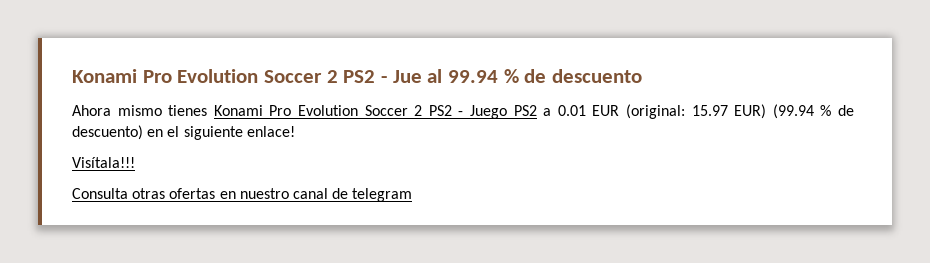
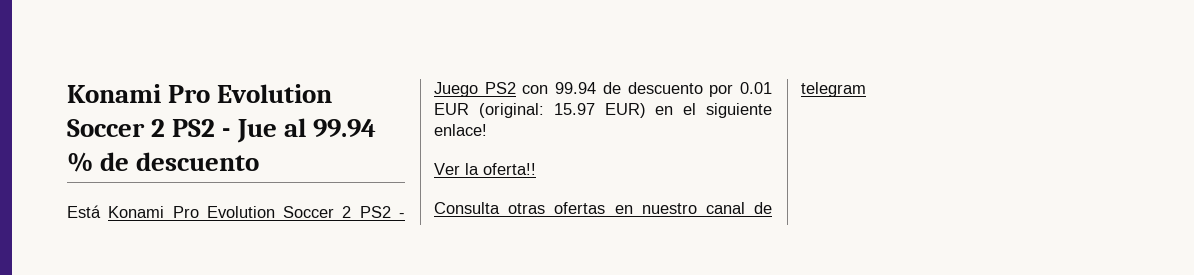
[72,105,208,116] Ahora mismo tienes -> [67,205,101,218] Está
[543,108,552,116] a -> [522,82,734,97] con 99.94 de descuento por
[772,104,855,119] [72,125,143,140] (99.94 % de descuento) -> (646, 110) none
[72,157,135,168] Visítala!!! -> [434,163,536,175] Ver la oferta!!

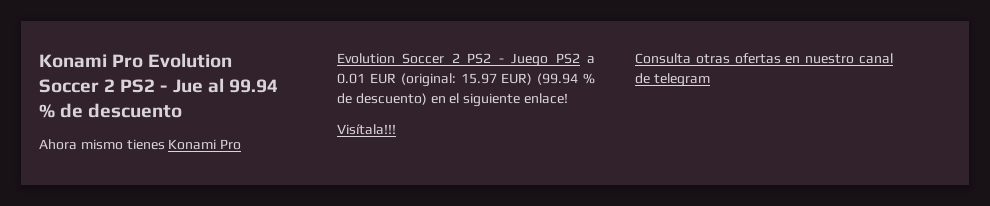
[67,205,101,218] Está -> [39,139,165,150] Ahora mismo tienes
[522,82,734,97] con 99.94 de descuento por -> [587,56,595,64] a
(646, 110) none -> [537,73,595,85] [337,93,427,105] (99.94 % de descuento)
[434,163,536,175] Ver la oferta!! -> [337,124,396,135] Visítala!!!

